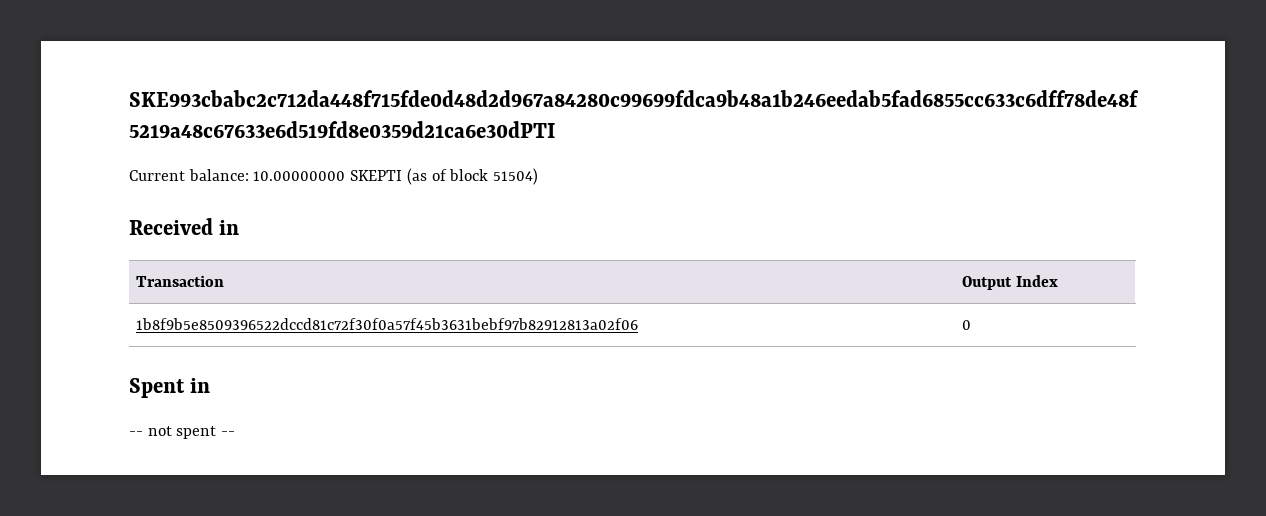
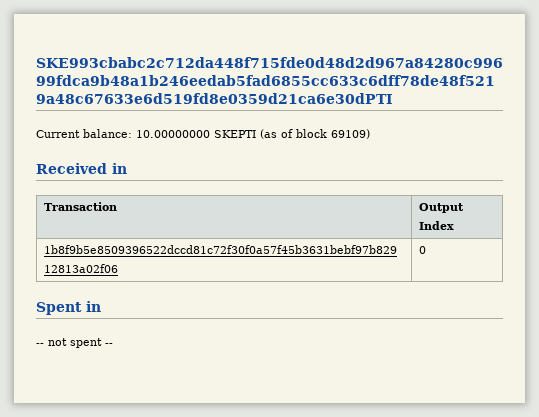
[493,168,539,185] 51504) -> [331,129,370,139] 69109)

